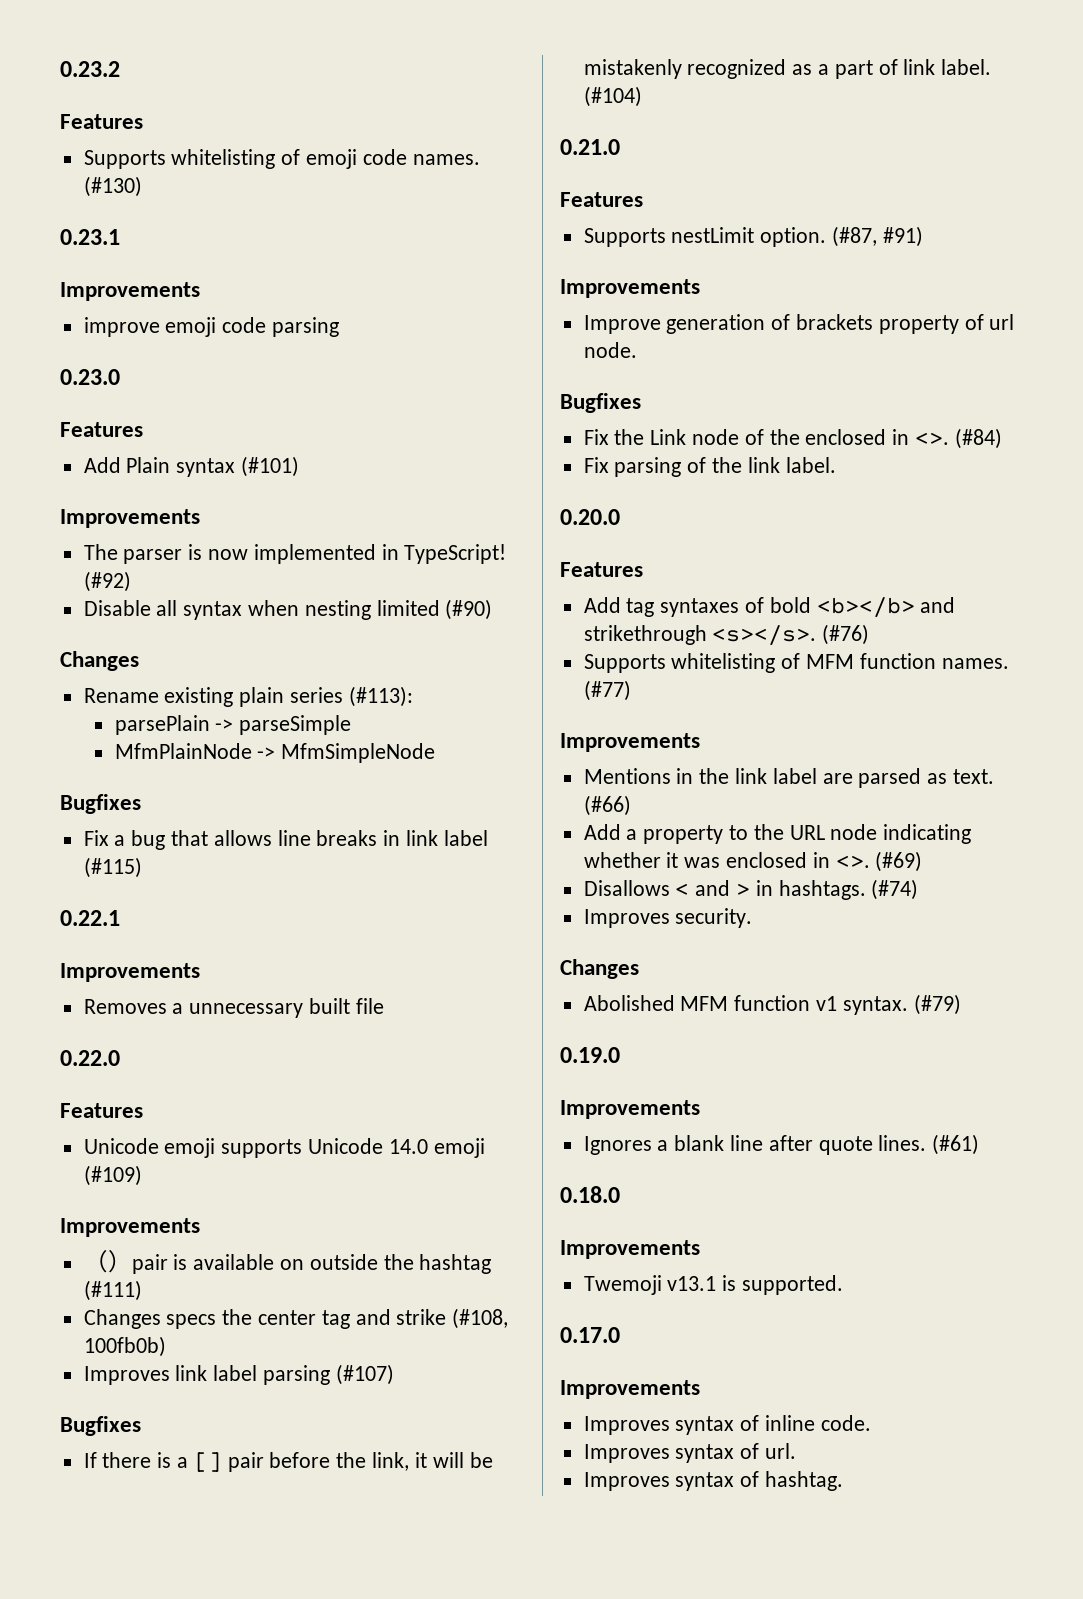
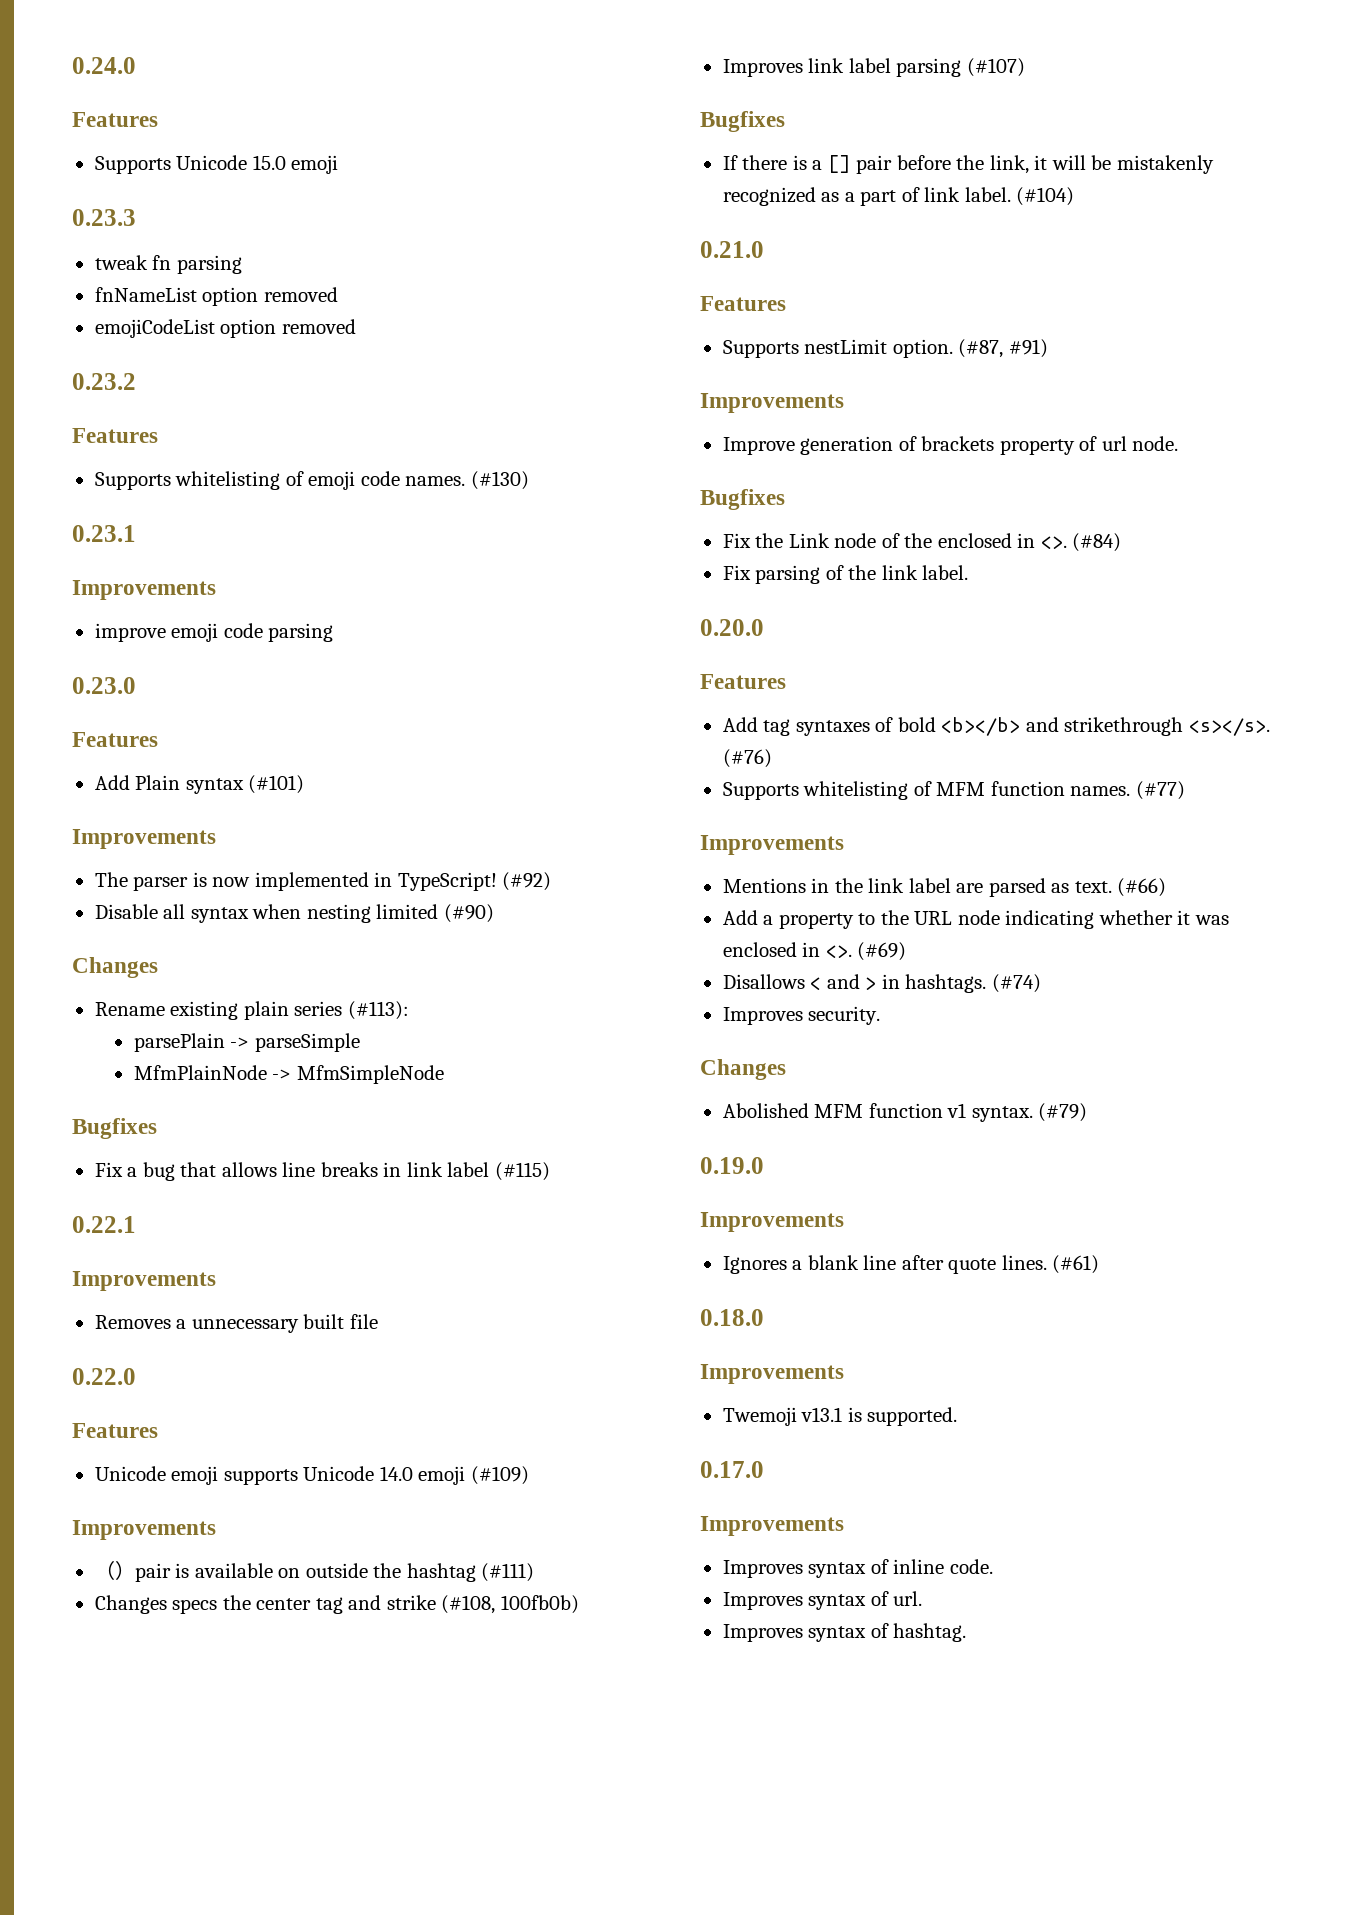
(60, 69) none -> [72,57,136,74] [72,112,158,127] [94,155,339,174] [72,209,136,226] [94,255,242,274] [94,287,338,306] [94,319,356,338] 0.24.0 // Features // Supports Unicode 15.0 emoji // 0.23.3 // tweak fn parsing // fnNameList option removed // emojiCodeList option removed //

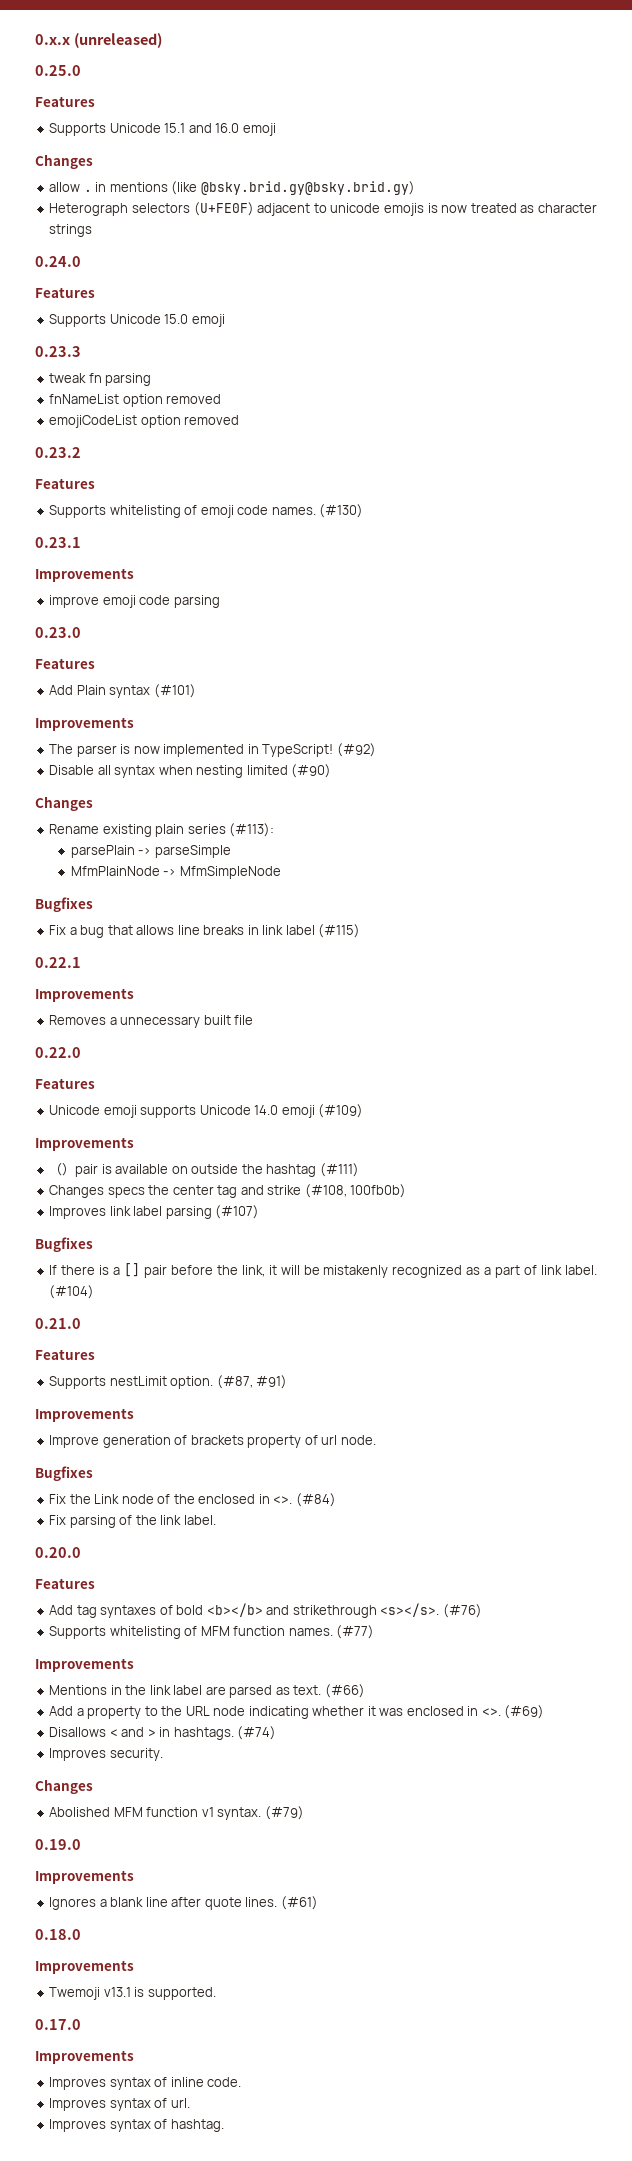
(72, 65) none -> [35,33,162,48] [35,65,81,76] [35,96,95,107] [49,123,276,136] [35,154,93,169] [49,181,415,195] [49,202,598,216] [49,224,93,237] 0.x.x (unreleased) // 0.25.0 // Features // Supports Unicode 15.1 and 16.0 emoji // Changes // allow . in mentions (like @bsky.brid.gy@bsky.brid.gy) // Heterograph selectors (U+FE0F) adjacent to unicode emojis is now treated as character strings //

